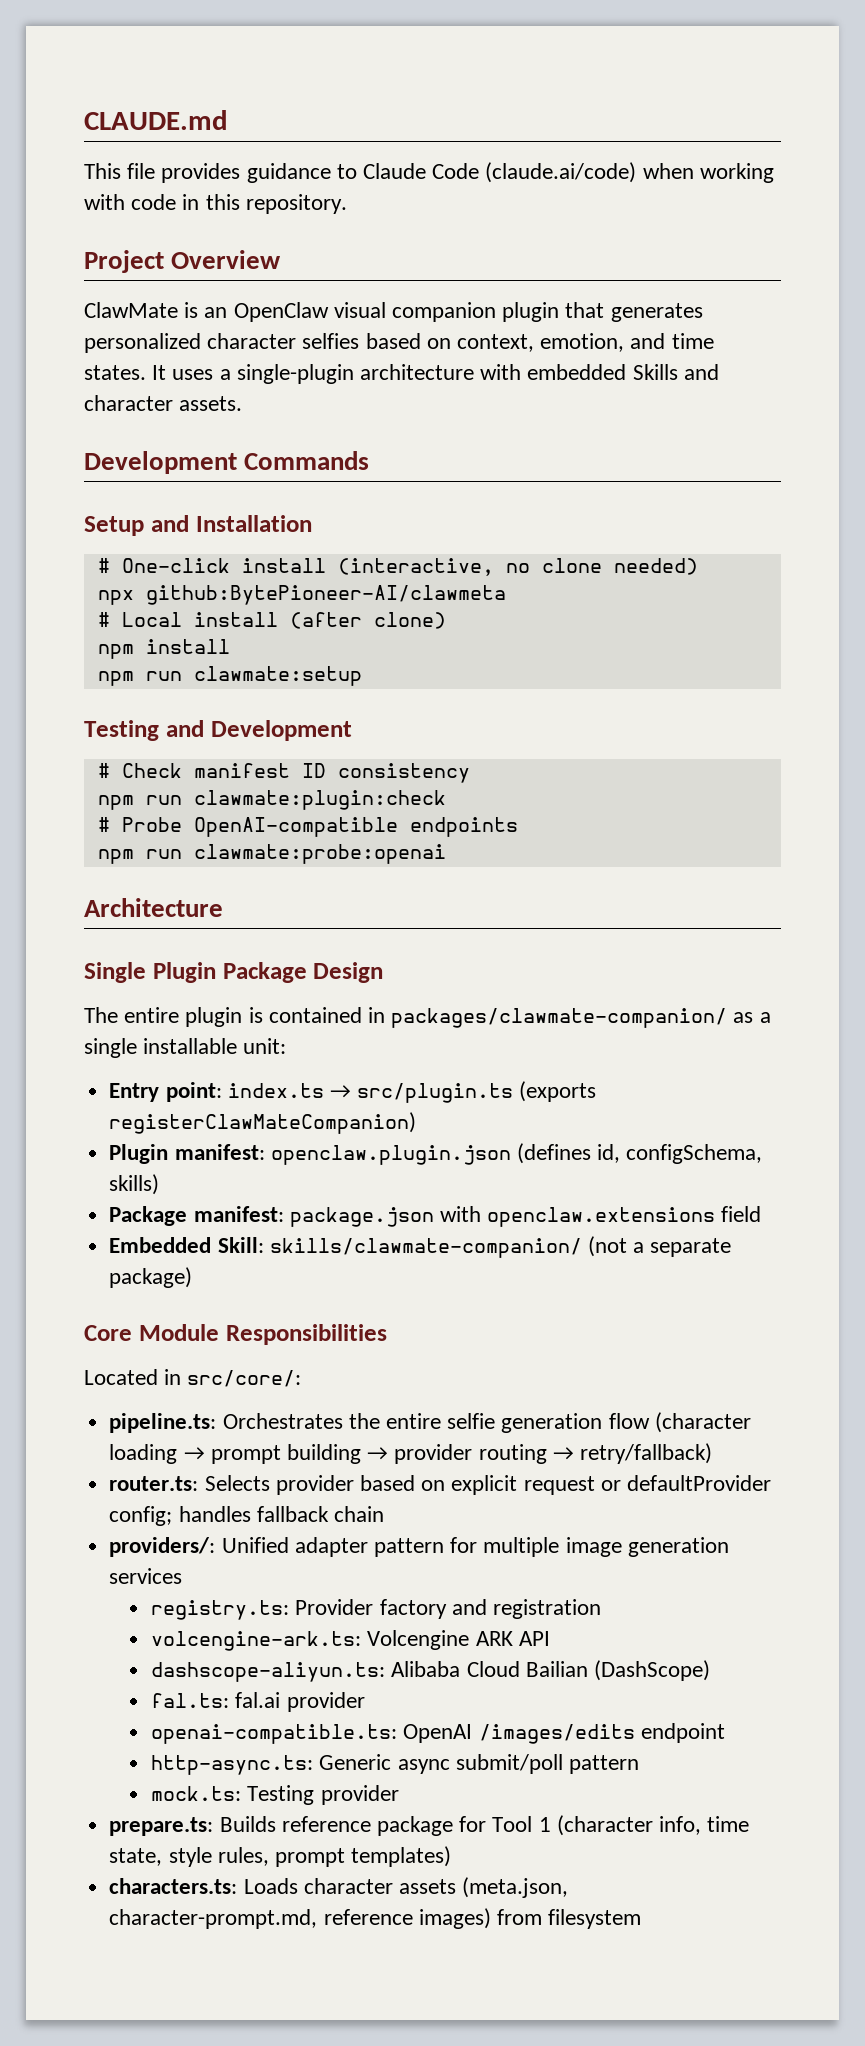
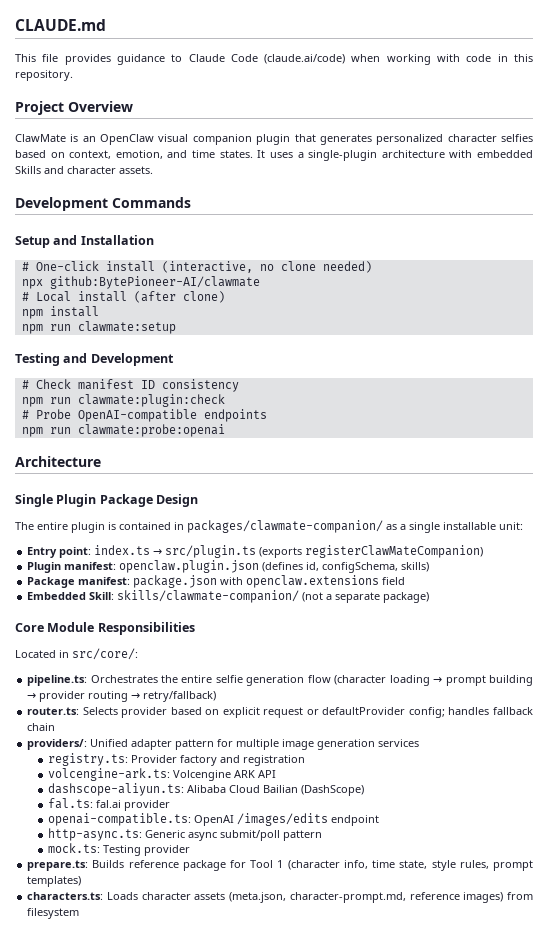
[145,585,506,605] github:BytePioneer-AI/clawmeta -> [49,276,260,289] github:BytePioneer-AI/clawmate

